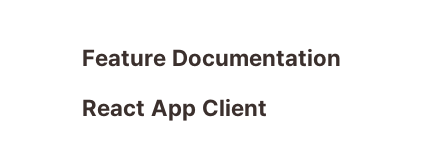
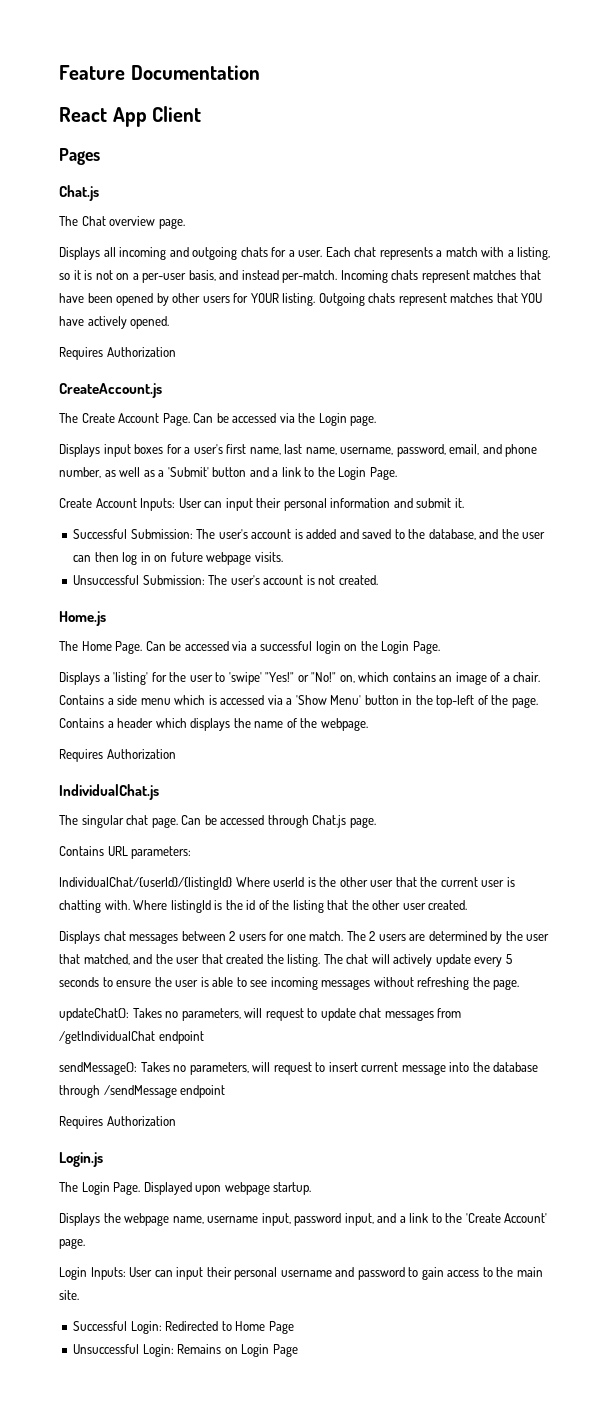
(268, 107) none -> [59,148,100,165] [59,185,99,201] [59,216,185,229] [59,247,551,260] [59,270,541,283] [59,293,543,306] [59,316,170,329] [59,347,176,360] [59,383,162,398] [59,413,377,426] [59,444,538,457] [59,467,397,480] [59,498,464,511] [73,529,546,540] [73,552,283,565] [73,575,378,585] [59,611,106,626] [59,641,440,654] [59,672,541,685] [59,695,538,708] [59,718,368,731] [59,749,176,762] [59,784,159,800] [59,815,376,828] [59,846,192,859] [59,877,515,890] [59,900,468,913] [59,931,550,944] [59,954,512,967] [59,977,520,990] [59,1008,462,1021] [59,1031,204,1044] [59,1062,539,1075] [59,1085,226,1098] [59,1116,176,1129] [59,1152,103,1167] [59,1182,312,1195] [59,1213,548,1226] [59,1238,85,1249] [59,1267,543,1280] [59,1290,79,1300] [73,1321,294,1334] [73,1344,298,1357] // Pages // Chat.js // The Chat overview page. // Displays all incoming and outgoing chats for a user. Each chat represents a match with a listing, so it is not on a per-user basis, and instead per-match. Incoming chats represent matches that have been opened by other users for YOUR listing. Outgoing chats represent matches that YOU have actively opened. // Requires Authorization // CreateAccount.js // The Create Account Page. Can be accessed via the Login page. // Displays input boxes for a user's first name, last name, username, password, email, and phone number, as well as a 'Submit' button and a link to the Login Page. // Create Account Inputs: User can input their personal information and submit it. // Successful Submission: The user's account is added and saved to the database, and the user can then log in on future webpage visits. // Unsuccessful Submission: The user's account is not created. // Home.js // The Home Page. Can be accessed via a successful login on the Login Page. // Displays a 'listing' for the user to 'swipe' "Yes!" or "No!" on, which contains an image of a chair. Contains a side menu which is accessed via a 'Show Menu' button in the top-left of the page. Contains a header which displays the name of the webpage. // Requires Authorization // IndividualChat.js // The singular chat page. Can be accessed through Chat.js page. // Contains URL parameters: // IndividualChat/{userId}/{listingId} Where userId is the other user that the current user is chatting with. Where listingId is the id of the listing that the other user created. // Displays chat messages between 2 users for one match. The 2 users are determined by the user that matched, and the user that created the listing. The chat will actively update every 5 seconds to ensure the user is able to see incoming messages without refreshing the page. // updateChat(): Takes no parameters, will request to update chat messages from /getIndividualChat endpoint // sendMessage(): Takes no parameters, will request to insert current message into the database through /sendMessage endpoint // Requires Authorization // Login.js // The Login Page. Displayed upon webpage startup. // Displays the webpage name, username input, password input, and a link to the 'Create Account' page. // Login Inputs: User can input their personal username and password to gain access to the main site. // Successful Login: Redirected to Home Page // Unsuccessful Login: Remains on Login Page

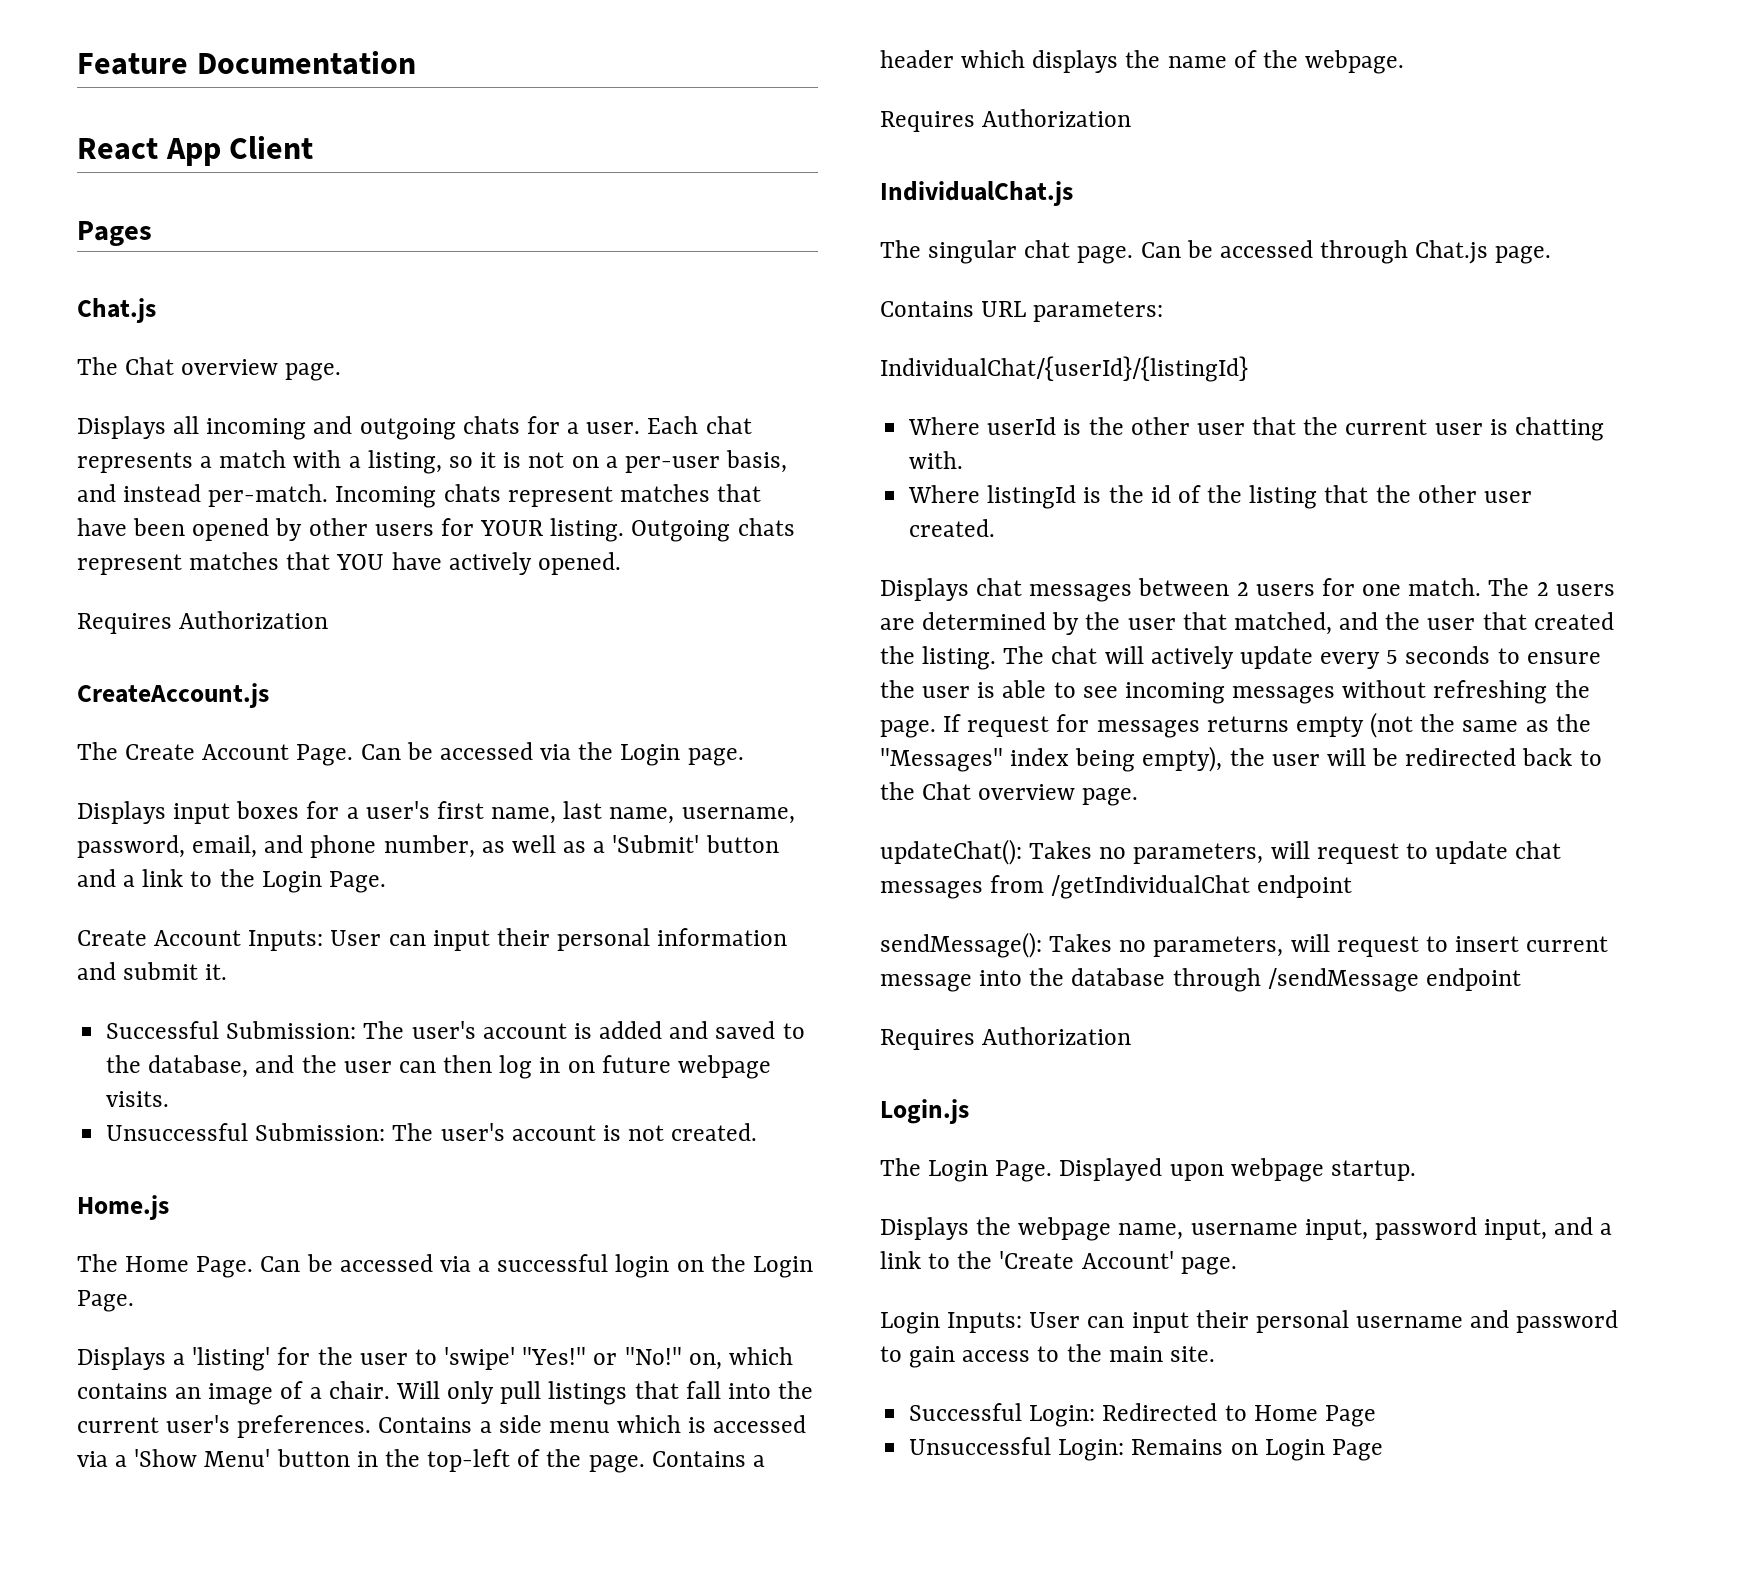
(541, 677) none -> [395,1381,814,1405] [77,1415,372,1438] Will only pull listings that fall into the current user's preferences.
(232, 883) none -> (1248, 369) //
(130, 905) none -> (964, 460) //
(520, 984) none -> [943,712,1591,738] [880,746,1602,772] [880,782,1139,806] If request for messages returns empty (not the same as the "Messages" index being empty), the user will be redirected back to the Chat overview page.

